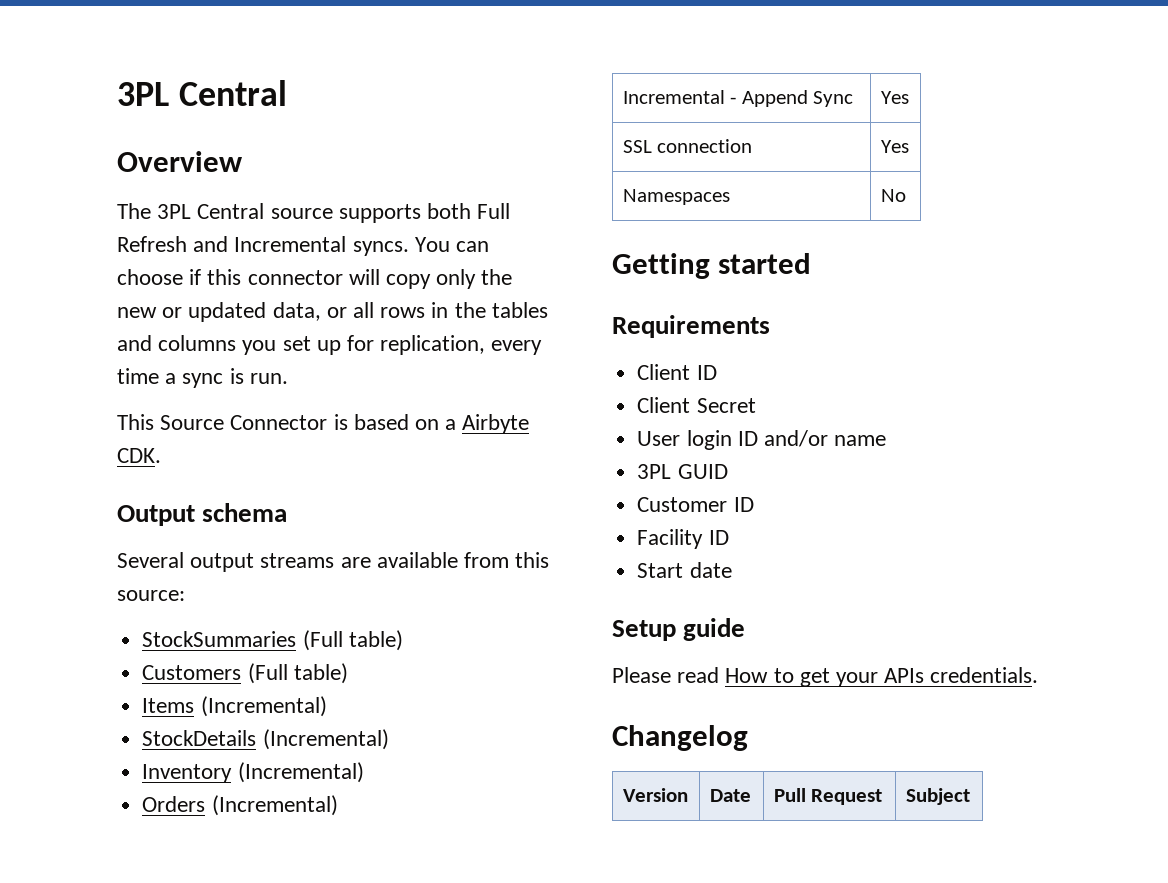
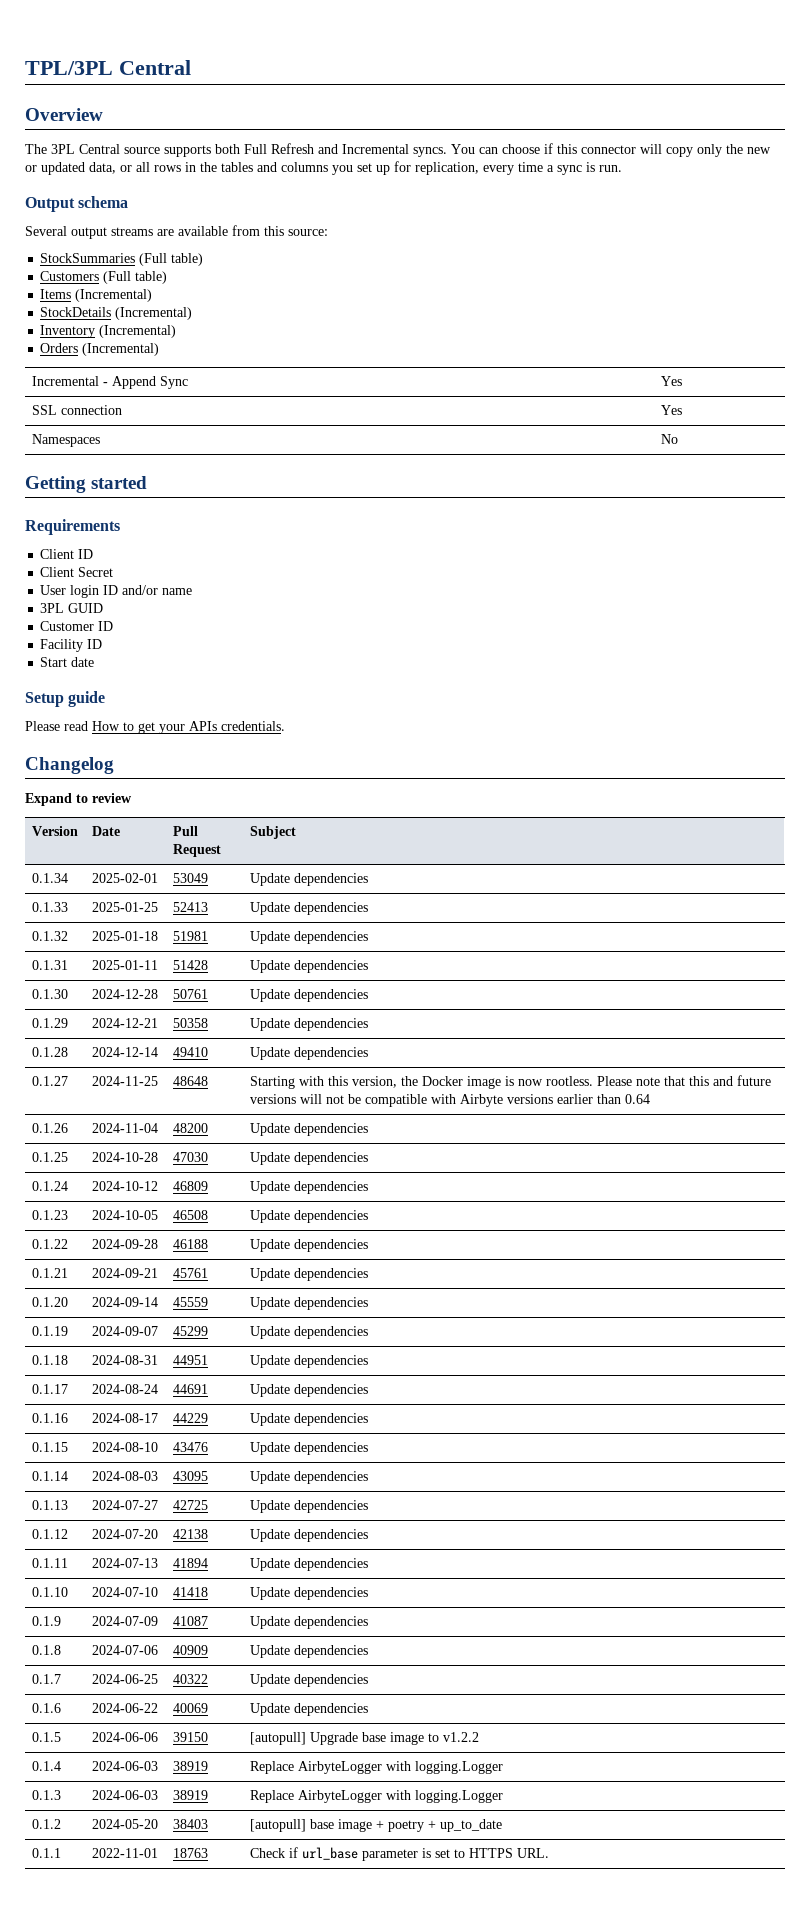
[117,82,169,106] 3PL -> [25,61,113,75] TPL/3PL
[117,414,530,434] [117,448,161,463] // This Source Connector is based on a Airbyte CDK. -> (622, 168) none
(748, 738) none -> [25,793,132,806] // Expand to review
(970, 796) none -> [31,873,68,883] [91,873,158,883] [172,873,208,883] [249,873,368,886] [31,902,68,912] [91,902,158,912] [172,902,208,912] [249,902,368,915] [31,931,68,941] [91,931,158,941] [172,931,208,941] [249,931,368,944] [31,960,68,970] [91,960,158,970] [172,960,208,970] [249,960,368,973] [31,989,68,999] [91,989,158,999] [172,989,208,999] [249,989,368,1002] [31,1018,68,1028] [91,1018,158,1028] [172,1018,208,1028] [249,1018,368,1031] [31,1047,68,1057] [91,1047,158,1057] [172,1047,208,1057] [249,1047,368,1060] [31,1076,68,1086] [91,1076,158,1086] [172,1076,208,1086] [249,1075,771,1089] [249,1094,650,1107] [31,1123,68,1133] [91,1123,158,1133] [172,1123,208,1133] [249,1123,368,1136] [31,1152,68,1162] [91,1152,158,1162] [172,1152,208,1162] [249,1152,368,1165] [31,1181,68,1191] [91,1181,158,1191] [172,1181,208,1191] [249,1181,368,1194] [31,1210,68,1220] [91,1210,158,1220] [172,1210,208,1220] [249,1210,368,1223] [31,1239,68,1249] [91,1239,158,1249] [172,1239,208,1249] [249,1239,368,1252] [31,1268,68,1278] [91,1268,158,1278] [172,1268,208,1278] [249,1268,368,1281] [31,1297,68,1307] [91,1297,158,1307] [172,1297,208,1307] [249,1297,368,1310] [31,1326,68,1336] [91,1326,158,1336] [172,1326,208,1336] [249,1326,368,1339] [31,1355,68,1365] [91,1355,158,1365] [172,1355,208,1365] [249,1355,368,1368] [31,1384,68,1394] [91,1384,158,1394] [172,1384,208,1394] [249,1384,368,1397] [31,1413,68,1423] [91,1413,158,1423] [172,1413,208,1423] [249,1413,368,1426] [31,1442,68,1452] [91,1442,158,1452] [172,1442,208,1452] [249,1442,368,1455] [31,1471,68,1481] [91,1471,158,1481] [172,1471,208,1481] [249,1471,368,1484] [31,1500,68,1510] [91,1500,158,1510] [172,1500,208,1510] [249,1500,368,1513] [31,1529,68,1539] [91,1529,158,1539] [172,1529,208,1539] [249,1529,368,1542] [31,1558,68,1568] [91,1558,158,1568] [172,1558,208,1568] [249,1558,368,1571] [31,1587,68,1597] [91,1587,158,1597] [172,1587,208,1597] [249,1587,368,1600] [31,1616,61,1626] [91,1616,158,1626] [172,1616,208,1626] [249,1616,368,1629] [31,1645,61,1655] [91,1645,158,1655] [172,1645,208,1655] [249,1645,368,1658] [31,1674,61,1684] [91,1674,158,1684] [172,1674,208,1684] [249,1674,368,1687] [31,1703,61,1713] [91,1703,158,1713] [172,1703,208,1713] [249,1703,368,1716] [31,1732,61,1742] [91,1732,158,1742] [172,1732,208,1742] [249,1732,479,1745] [31,1761,61,1771] [91,1761,158,1771] [172,1761,208,1771] [249,1761,503,1774] [31,1790,61,1800] [91,1790,158,1800] [172,1790,208,1800] [249,1790,503,1803] [31,1819,61,1829] [91,1819,158,1829] [172,1819,208,1829] [249,1819,502,1832] [31,1848,61,1858] [91,1848,158,1858] [172,1848,208,1858] [249,1847,549,1861] // 0.1.34 | 2025-02-01 | 53049 | Update dependencies // 0.1.33 | 2025-01-25 | 52413 | Update dependencies // 0.1.32 | 2025-01-18 | 51981 | Update dependencies // 0.1.31 | 2025-01-11 | 51428 | Update dependencies // 0.1.30 | 2024-12-28 | 50761 | Update dependencies // 0.1.29 | 2024-12-21 | 50358 | Update dependencies // 0.1.28 | 2024-12-14 | 49410 | Update dependencies // 0.1.27 | 2024-11-25 | 48648 | Starting with this version, the Docker image is now rootless. Please note that this and future versions will not be compatible with Airbyte versions earlier than 0.64 // 0.1.26 | 2024-11-04 | 48200 | Update dependencies // 0.1.25 | 2024-10-28 | 47030 | Update dependencies // 0.1.24 | 2024-10-12 | 46809 | Update dependencies // 0.1.23 | 2024-10-05 | 46508 | Update dependencies // 0.1.22 | 2024-09-28 | 46188 | Update dependencies // 0.1.21 | 2024-09-21 | 45761 | Update dependencies // 0.1.20 | 2024-09-14 | 45559 | Update dependencies // 0.1.19 | 2024-09-07 | 45299 | Update dependencies // 0.1.18 | 2024-08-31 | 44951 | Update dependencies // 0.1.17 | 2024-08-24 | 44691 | Update dependencies // 0.1.16 | 2024-08-17 | 44229 | Update dependencies // 0.1.15 | 2024-08-10 | 43476 | Update dependencies // 0.1.14 | 2024-08-03 | 43095 | Update dependencies // 0.1.13 | 2024-07-27 | 42725 | Update dependencies // 0.1.12 | 2024-07-20 | 42138 | Update dependencies // 0.1.11 | 2024-07-13 | 41894 | Update dependencies // 0.1.10 | 2024-07-10 | 41418 | Update dependencies // 0.1.9 | 2024-07-09 | 41087 | Update dependencies // 0.1.8 | 2024-07-06 | 40909 | Update dependencies // 0.1.7 | 2024-06-25 | 40322 | Update dependencies // 0.1.6 | 2024-06-22 | 40069 | Update dependencies // 0.1.5 | 2024-06-06 | 39150 | [autopull] Upgrade base image to v1.2.2 // 0.1.4 | 2024-06-03 | 38919 | Replace AirbyteLogger with logging.Logger // 0.1.3 | 2024-06-03 | 38919 | Replace AirbyteLogger with logging.Logger // 0.1.2 | 2024-05-20 | 38403 | [autopull] base image + poetry + up_to_date // 0.1.1 | 2022-11-01 | 18763 | Check if url_base parameter is set to HTTPS URL.

